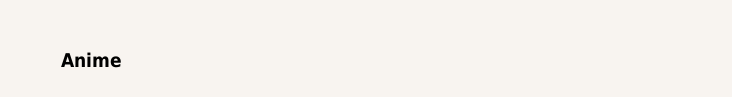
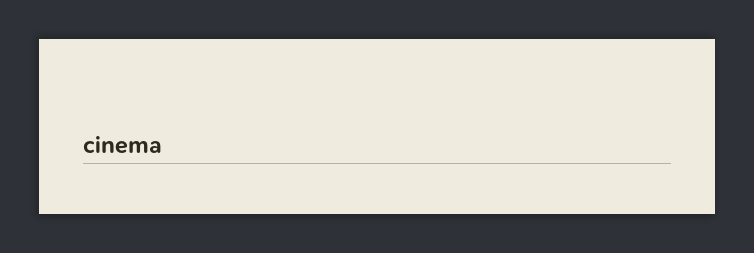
[61,52,122,68] Anime -> [83,136,162,154] cinema

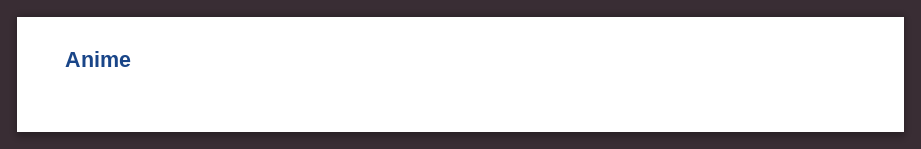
[83,136,162,154] cinema -> [65,51,131,67] Anime

